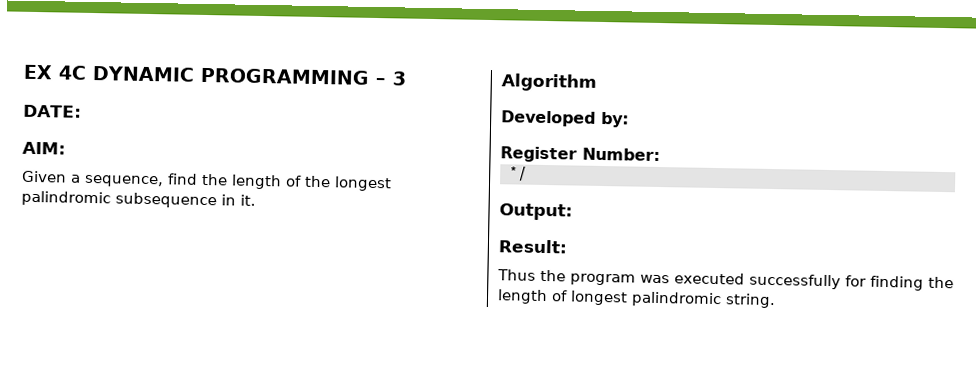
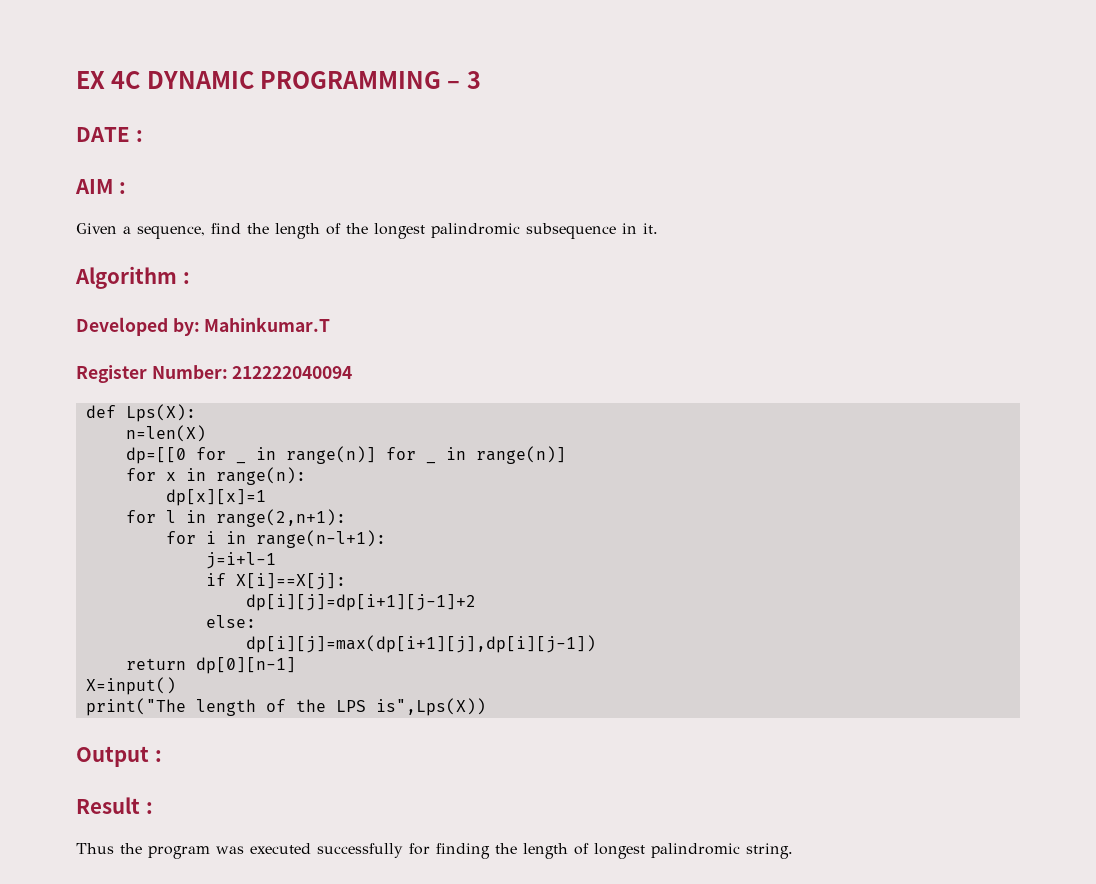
[23,104,82,118] [22,141,66,155] DATE: // AIM: -> [76,127,143,142] [75,179,126,194] DATE : // AIM :
(597, 82) none -> [182,272,190,284] :
(629, 119) none -> [204,317,331,332] Mahinkumar.T
[508,166,528,182] [499,203,573,221] [498,239,568,254] // */ // Output: // Result: -> [232,366,353,379] [85,404,196,422] [125,425,206,442] [125,447,226,464] [235,460,246,464] [255,446,416,464] [425,460,436,464] [445,446,566,464] [125,467,306,485] [165,489,266,506] [125,509,346,527] [165,530,386,548] [205,552,276,569] [205,573,346,590] [245,594,476,611] [205,615,256,628] [245,635,596,653] [125,657,296,674] [85,677,176,695] [85,698,486,716] [76,746,162,767] [76,797,153,814] 212222040094 // def Lps(X): // n=len(X) // dp=[[0 for _ in range(n)] for _ in range(n)] // for x in range(n): // dp[x][x]=1 // for l in range(2,n+1): // for i in range(n-l+1): // j=i+l-1 // if X[i]==X[j]: // dp[i][j]=dp[i+1][j-1]+2 // else: // dp[i][j]=max(dp[i+1][j],dp[i][j-1]) // return dp[0][n-1] // X=input() // print("The length of the LPS is",Lps(X)) // Output : // Result :

